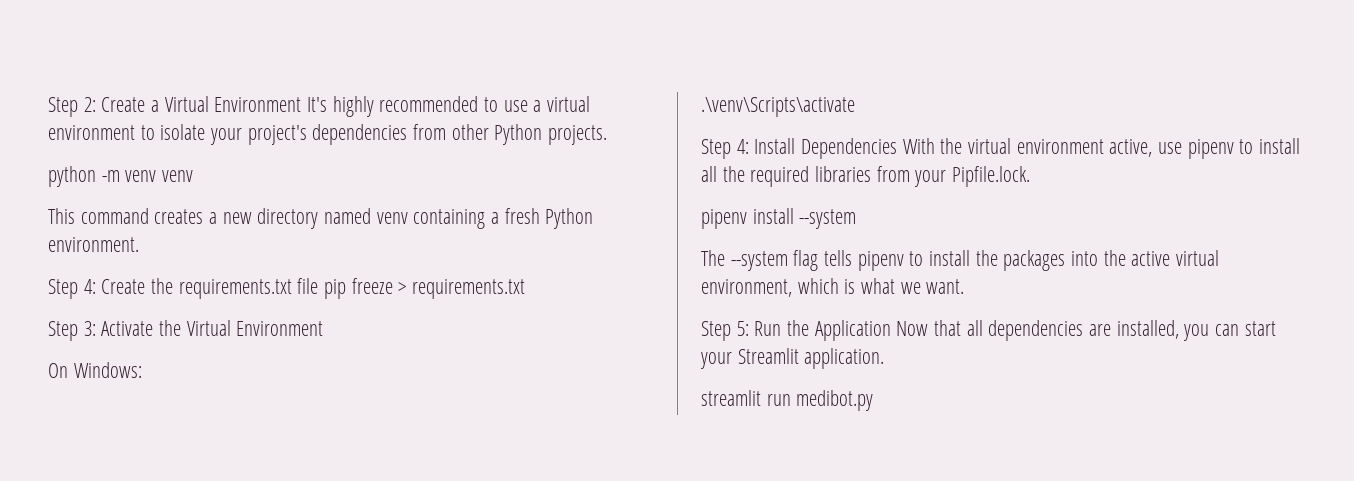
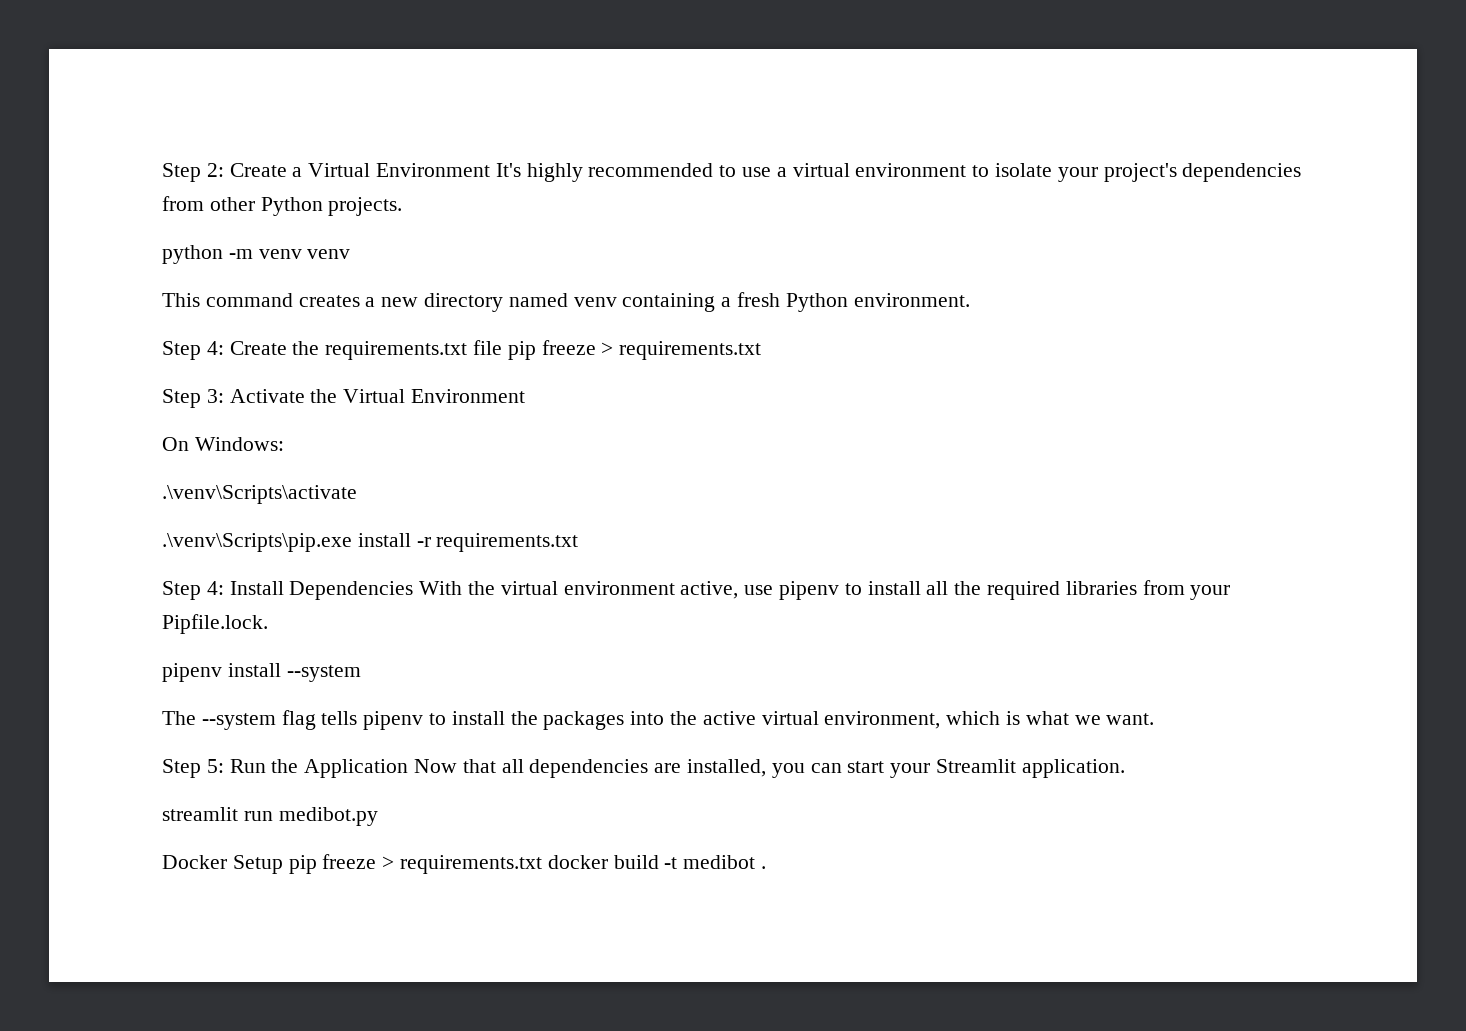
(855, 107) none -> [162,533,579,552] // .\venv\Scripts\pip.exe install -r requirements.txt
(874, 400) none -> [162,854,767,874] // Docker Setup pip freeze > requirements.txt docker build -t medibot .

